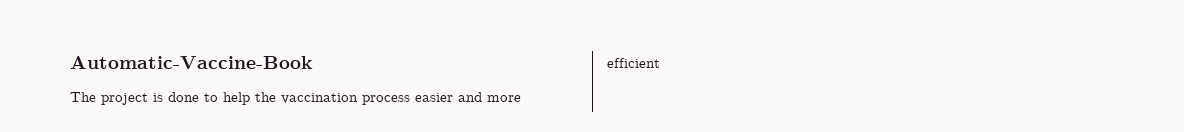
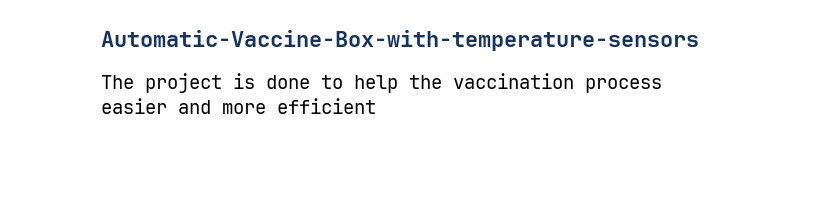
[70,56,313,69] Automatic-Vaccine-Book -> [101,30,699,51] Automatic-Vaccine-Box-with-temperature-sensors

